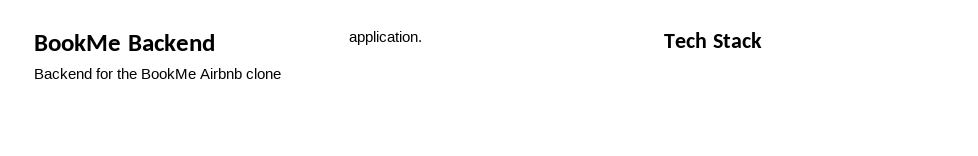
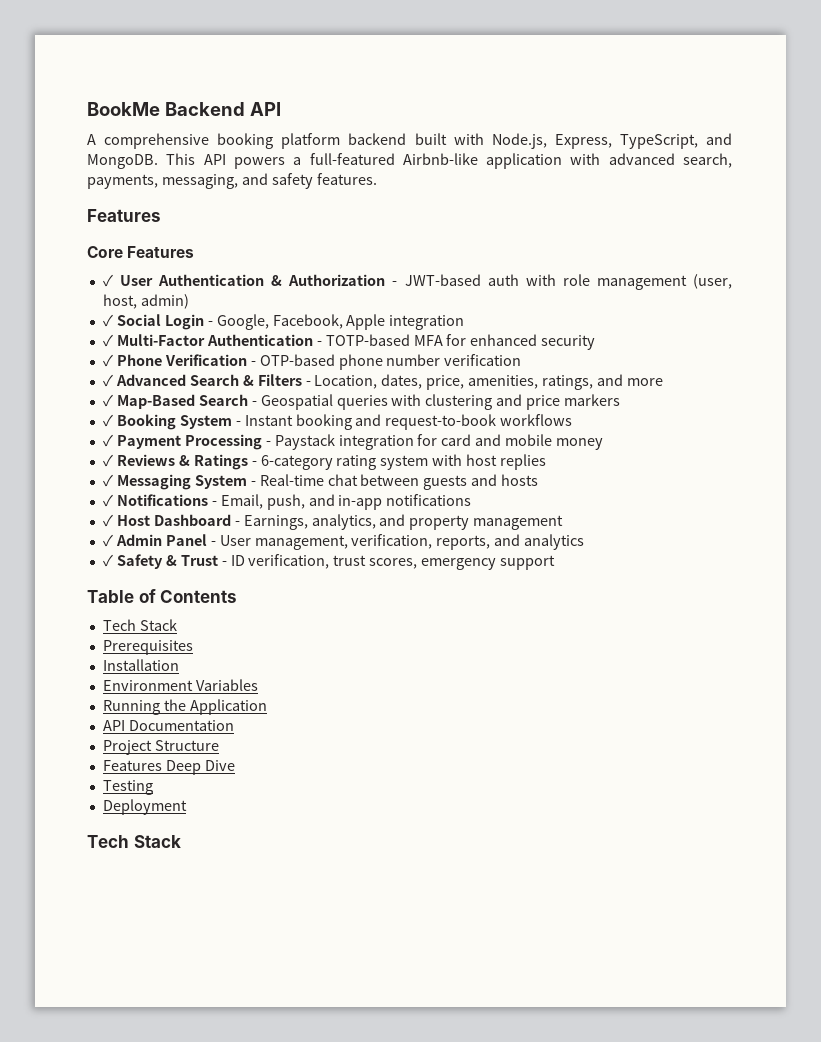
[34,68,282,79] [349,31,422,45] // Backend for the BookMe Airbnb clone application. -> [249,102,281,116] [87,133,733,149] [87,153,732,169] [87,173,377,189] [87,209,161,222] [87,246,195,258] [102,274,732,290] [102,294,189,309] [102,314,465,330] [102,334,596,350] [102,354,522,370] [102,374,663,390] [102,394,621,410] [102,414,573,430] [102,434,604,450] [102,454,547,470] [102,474,539,490] [102,494,472,510] [102,514,564,530] [102,534,585,550] [102,554,556,570] [87,589,238,603] [102,619,177,631] [102,640,193,655] [102,659,179,671] [102,679,258,691] [102,699,267,715] [102,720,234,731] [102,740,219,755] [102,760,235,775] [102,780,153,795] [102,799,187,815] API // A comprehensive booking platform backend built with Node.js, Express, TypeScript, and MongoDB. This API powers a full-featured Airbnb-like application with advanced search, payments, messaging, and safety features. // Features // Core Features // ✓ User Authentication & Authorization - JWT-based auth with role management (user, host, admin) // ✓ Social Login - Google, Facebook, Apple integration // ✓ Multi-Factor Authentication - TOTP-based MFA for enhanced security // ✓ Phone Verification - OTP-based phone number verification // ✓ Advanced Search & Filters - Location, dates, price, amenities, ratings, and more // ✓ Map-Based Search - Geospatial queries with clustering and price markers // ✓ Booking System - Instant booking and request-to-book workflows // ✓ Payment Processing - Paystack integration for card and mobile money // ✓ Reviews & Ratings - 6-category rating system with host replies // ✓ Messaging System - Real-time chat between guests and hosts // ✓ Notifications - Email, push, and in-app notifications // ✓ Host Dashboard - Earnings, analytics, and property management // ✓ Admin Panel - User management, verification, reports, and analytics // ✓ Safety & Trust - ID verification, trust scores, emergency support // Table of Contents // Tech Stack // Prerequisites // Installation // Environment Variables // Running the Application // API Documentation // Project Structure // Features Deep Dive // Testing // Deployment

